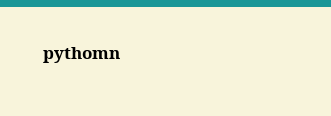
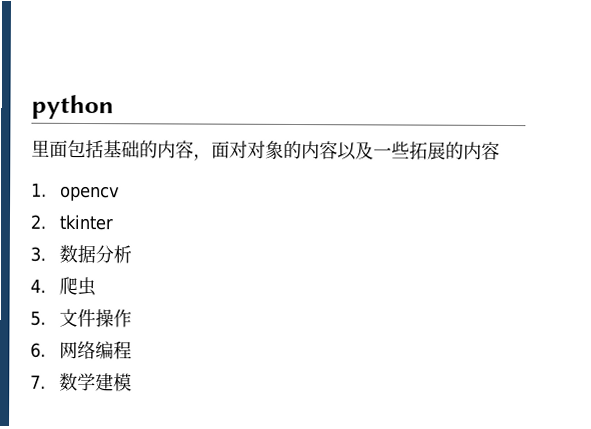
[43,47,120,63] pythomn -> [31,94,114,120] [31,139,500,161] [31,182,120,202] [30,214,113,231] [30,244,132,264] [30,276,96,297] [30,308,132,328] [30,340,132,360] [30,372,132,392] python // 里面包括基础的内容，面对对象的内容以及一些拓展的内容 // 1. opencv // 2. tkinter // 3.数据分析 // 4.爬虫 // 5.文件操作 // 6.网络编程 // 7.数学建模

